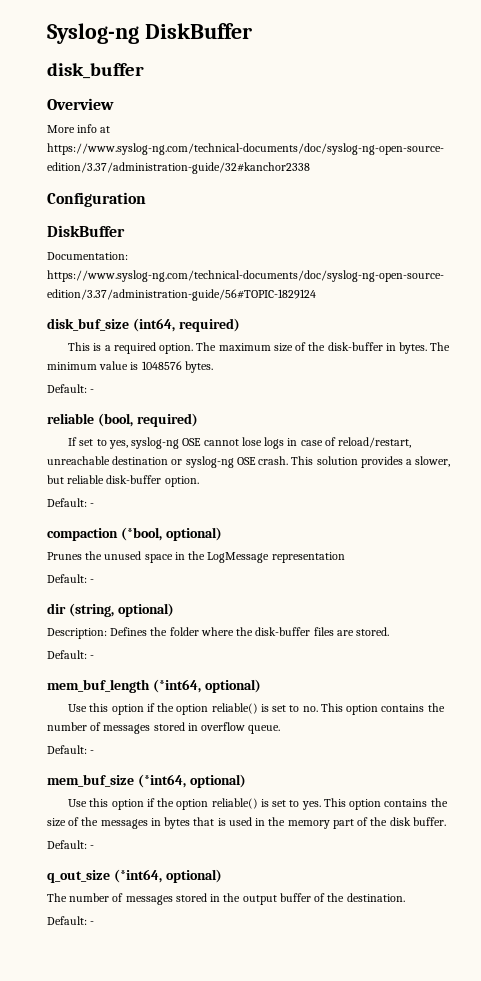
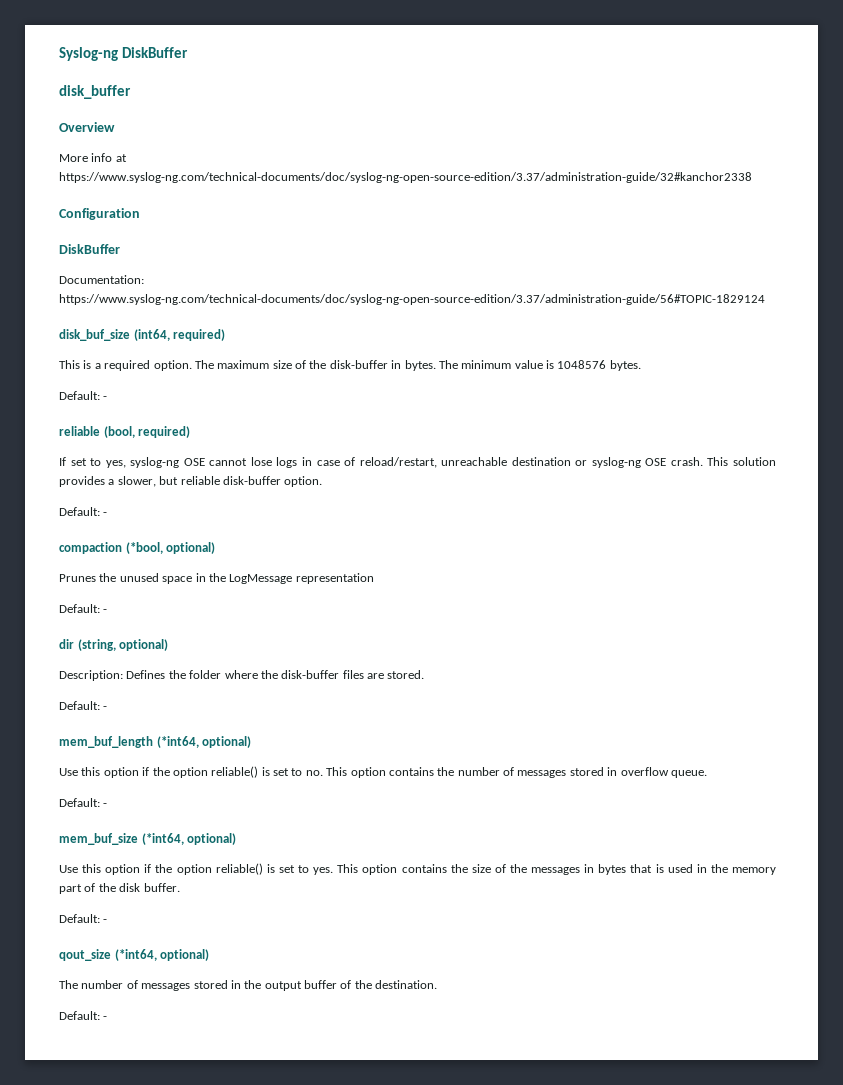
[47,870,110,883] q_out_size -> [59,949,111,961] qout_size

